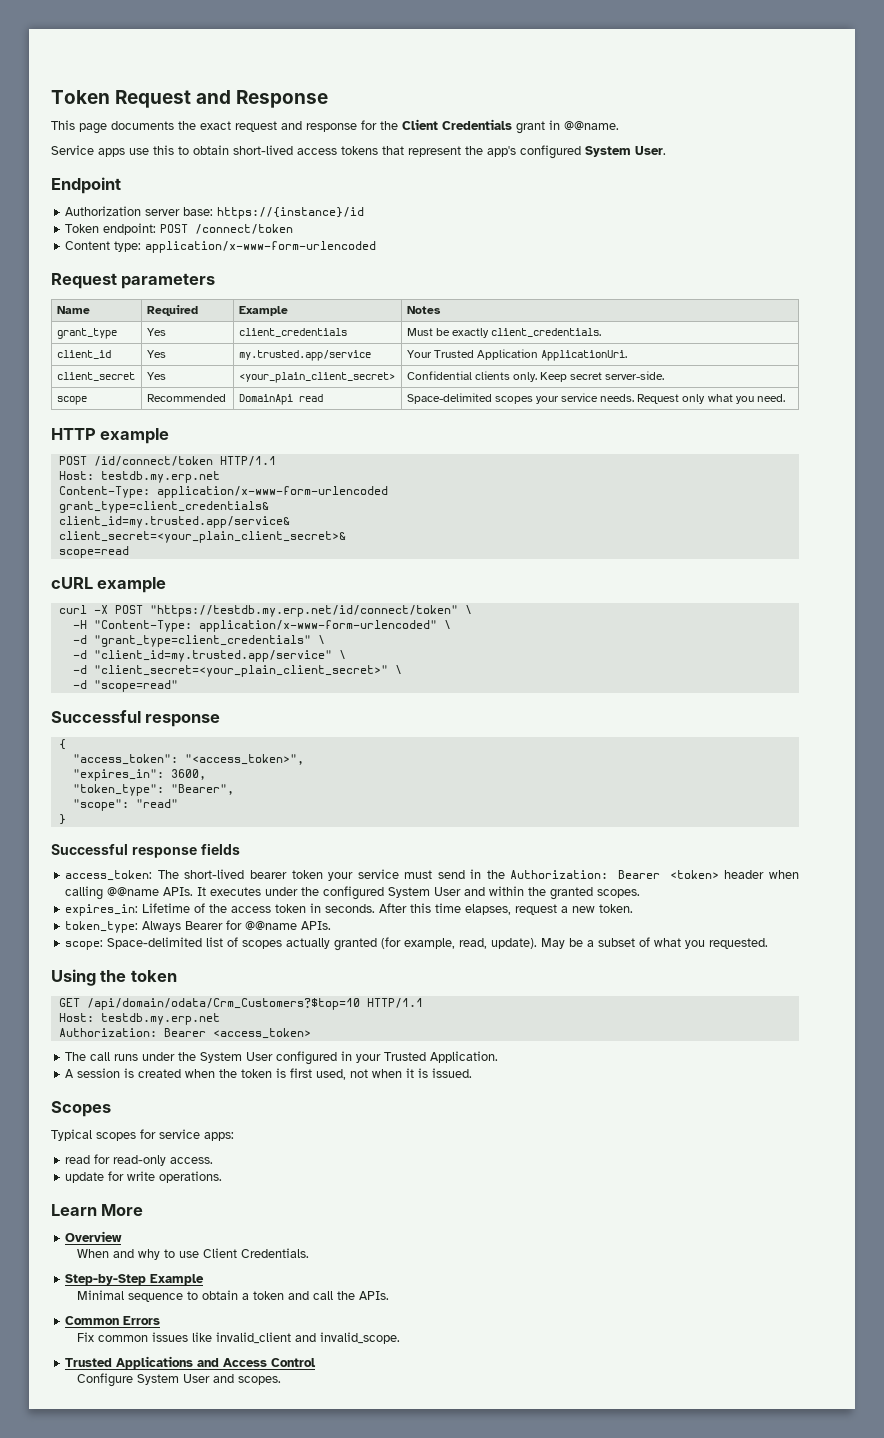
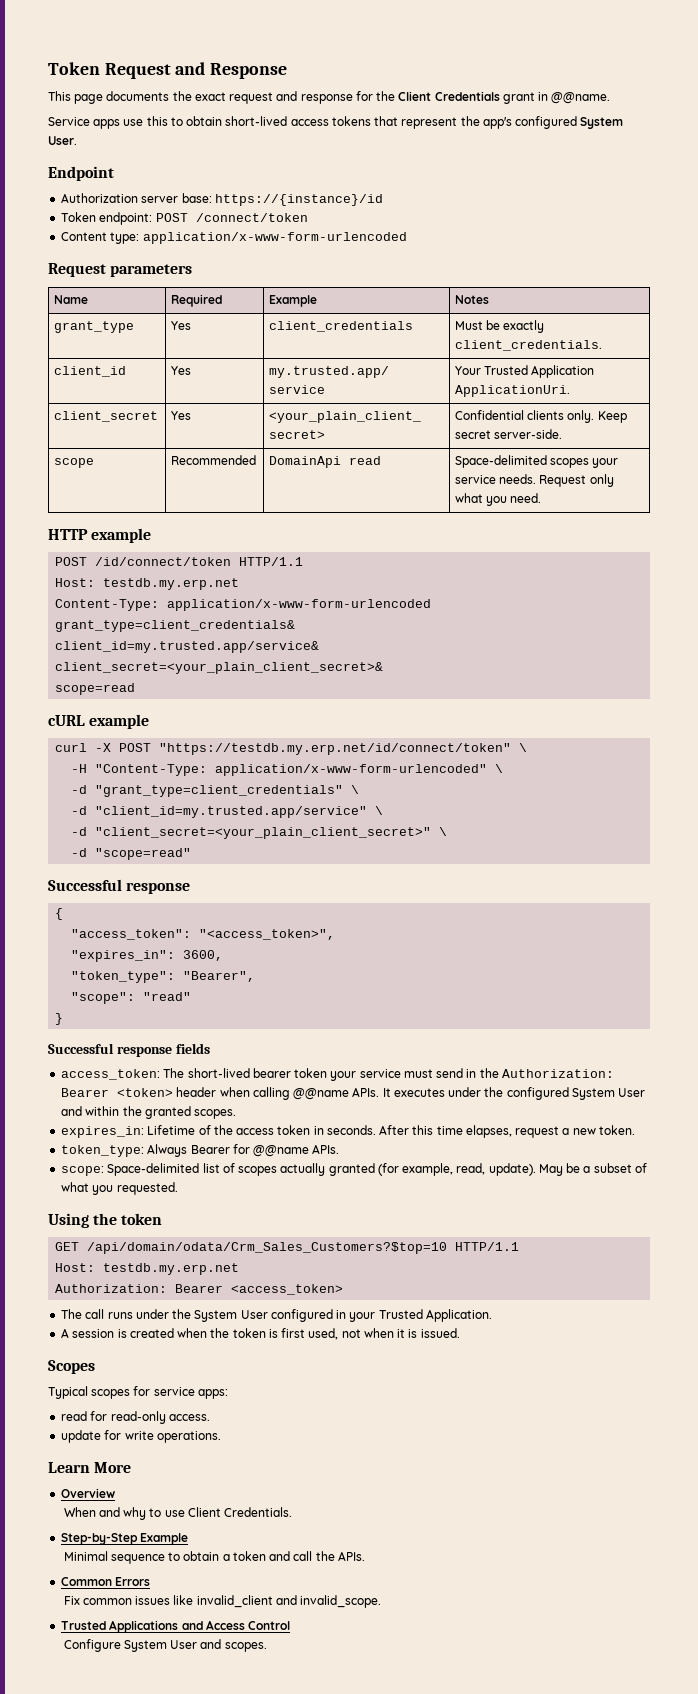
[86,998,360,1010] /api/domain/odata/Crm_Customers?$top=10 -> [87,1242,448,1254] /api/domain/odata/Crm_Sales_Customers?$top=10

